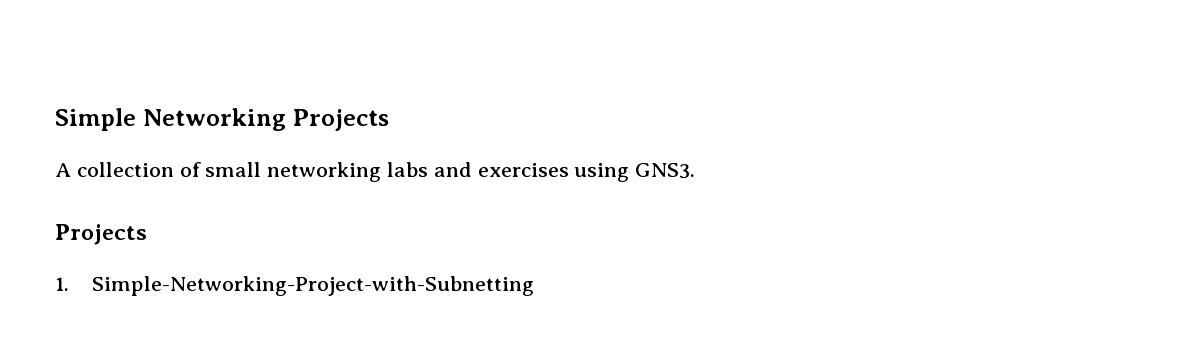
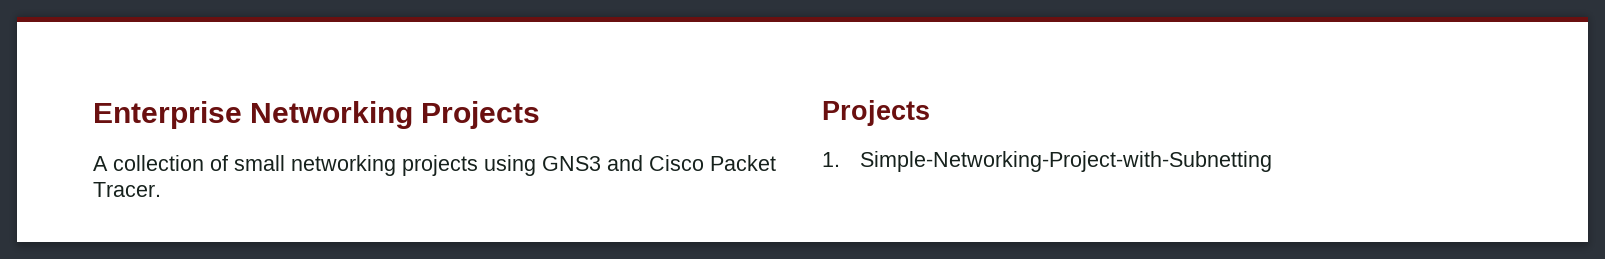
[55,108,136,131] Simple -> [93,101,242,129] Enterprise
[387,162,696,182] labs and exercises using GNS3. -> [402,155,776,176] [93,182,161,197] projects using GNS3 and Cisco Packet Tracer.

